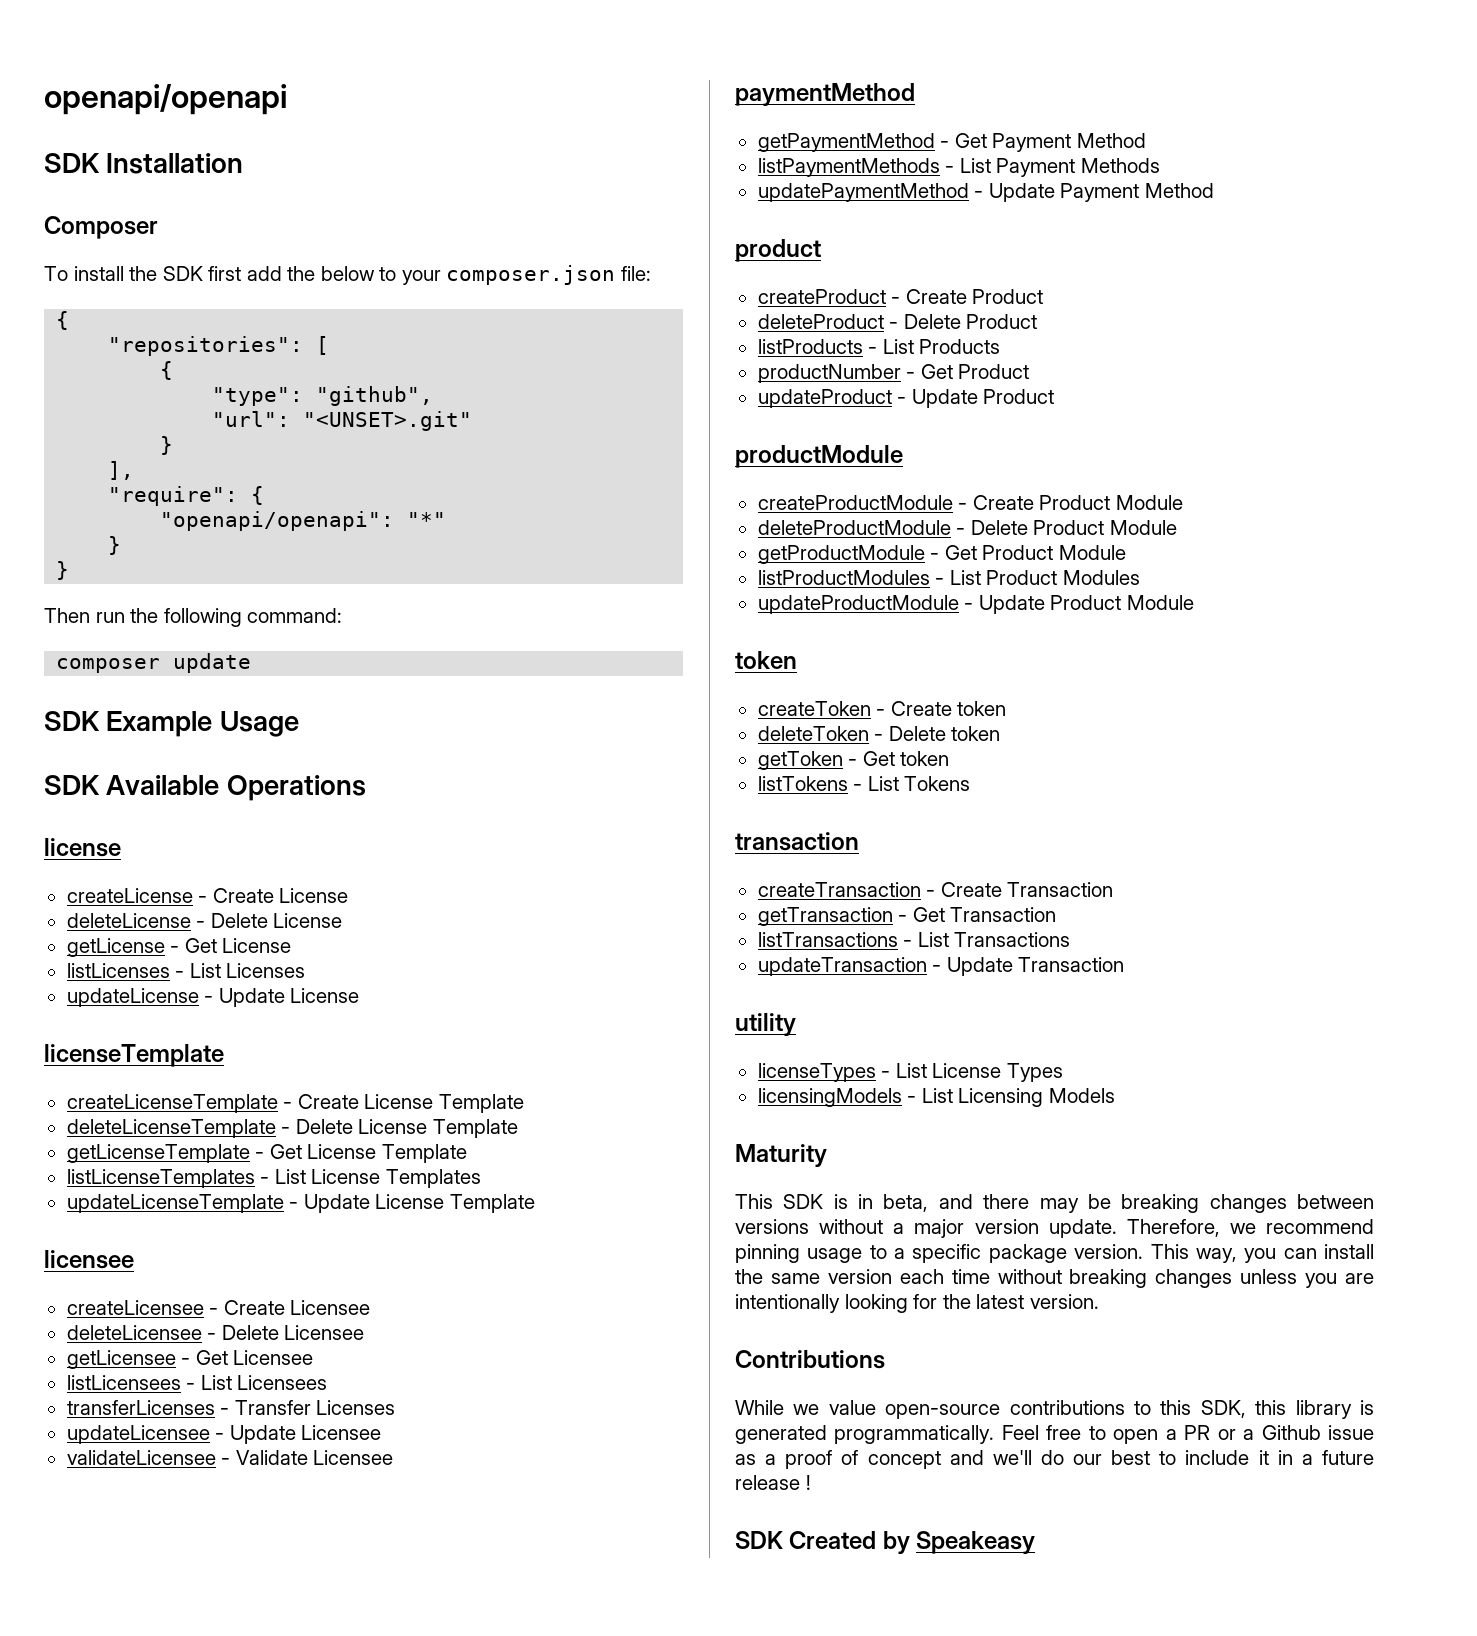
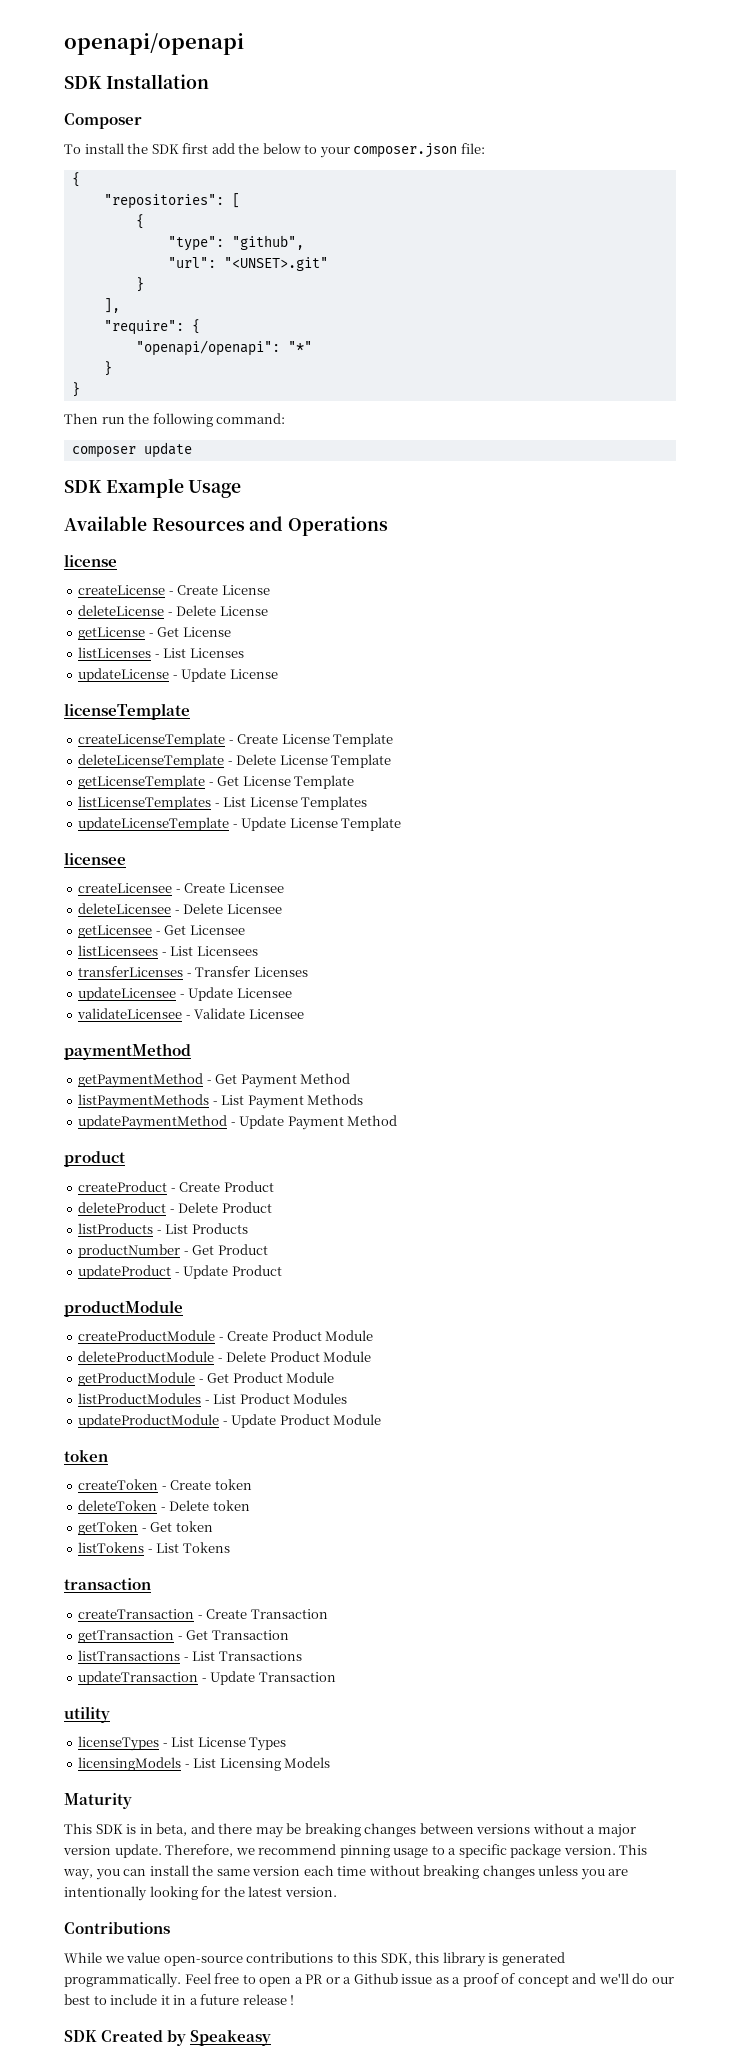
[44,775,220,795] SDK Available -> [64,516,284,531] Available Resources and

